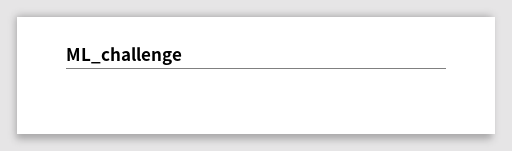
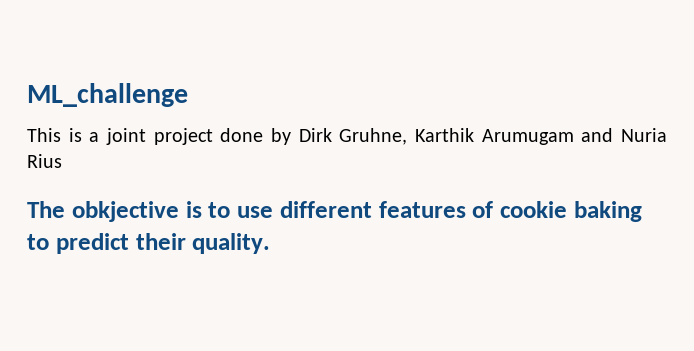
(182, 56) none -> [27,128,667,145] [27,154,62,168] [27,201,642,222] [27,233,271,254] // This is a joint project done by Dirk Gruhne, Karthik Arumugam and Nuria Rius // The obkjective is to use different features of cookie baking to predict their quality.

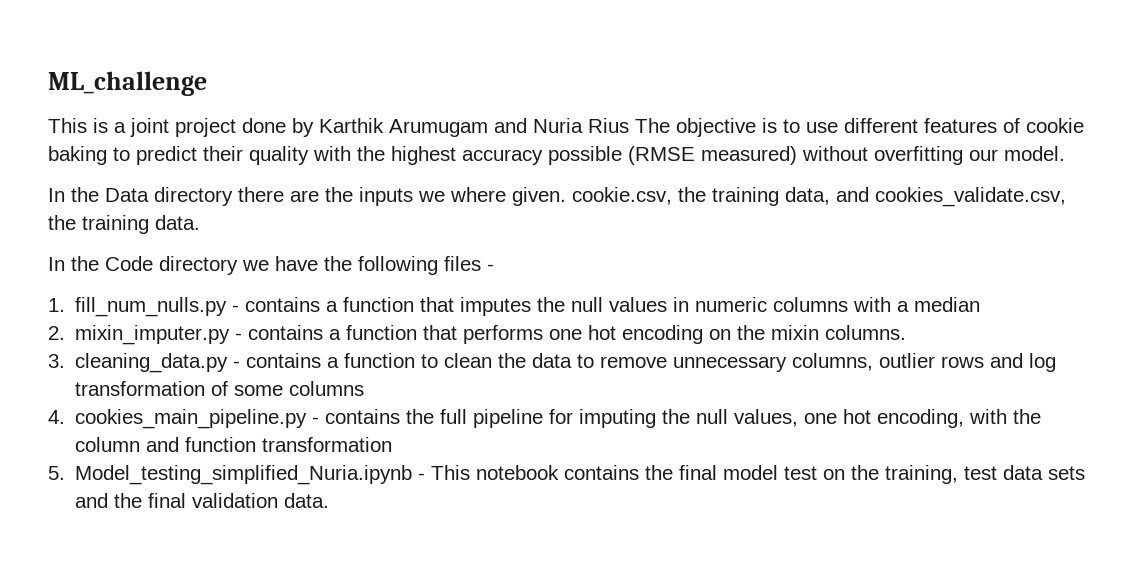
[298,128,408,145] Dirk Gruhne, -> (314, 127) none
[27,201,179,222] // The obkjective -> [635,118,756,137] The objective
[192,233,271,254] quality. -> [249,146,1065,165] [48,187,1066,207] [48,215,200,234] [48,256,494,275] [48,297,981,317] [48,325,907,345] [48,353,1057,373] [75,381,365,396] [48,409,1042,429] [75,437,393,452] [48,465,1086,485] [75,493,330,508] quality with the highest accuracy possible (RMSE measured) without overfitting our model. // In the Data directory there are the inputs we where given. cookie.csv, the training data, and cookies_validate.csv, the training data. // In the Code directory we have the following files - // 1. fill_num_nulls.py - contains a function that imputes the null values in numeric columns with a median // 2. mixin_imputer.py - contains a function that performs one hot encoding on the mixin columns. // 3. cleaning_data.py - contains a function to clean the data to remove unnecessary columns, outlier rows and log transformation of some columns // 4. cookies_main_pipeline.py - contains the full pipeline for imputing the null values, one hot encoding, with the column and function transformation // 5. Model_testing_simplified_Nuria.ipynb - This notebook contains the final model test on the training, test data sets and the final validation data.

